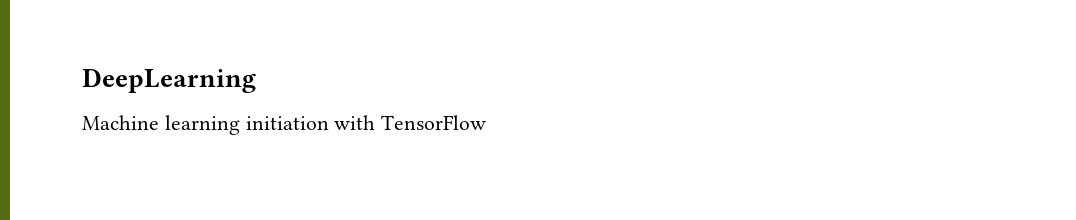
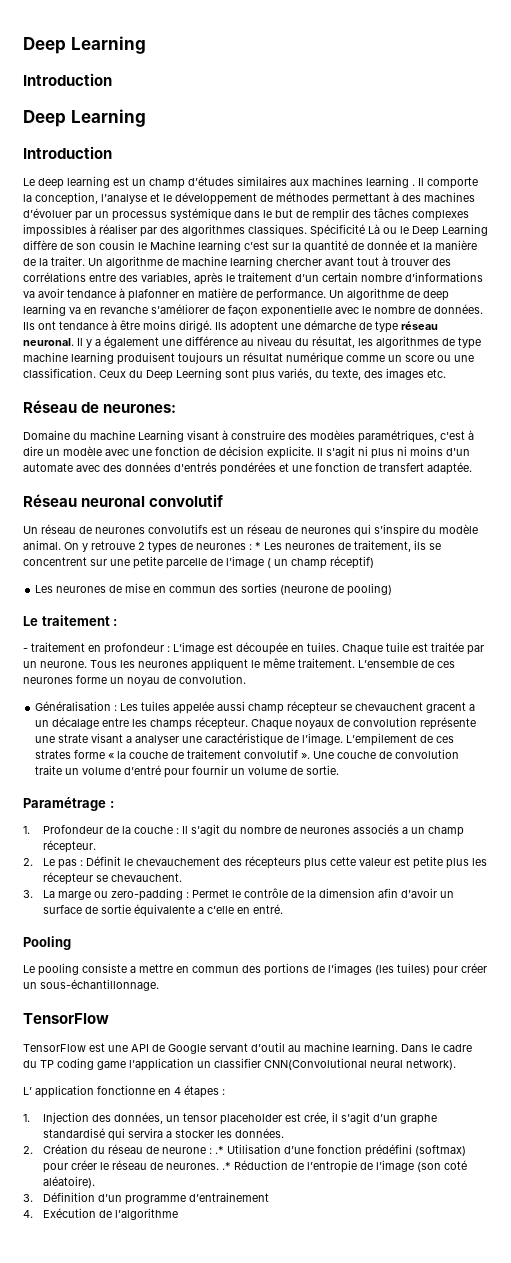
[82,68,256,93] [82,115,487,135] DeepLearning // Machine learning initiation with TensorFlow -> [23,36,146,54] [23,73,112,86] [23,109,146,127] [23,146,112,159] [23,176,478,189] [23,192,475,205] [23,208,469,221] [23,224,488,237] [23,240,477,253] [23,256,451,268] [23,272,483,285] [23,288,449,301] [23,304,483,317] [23,320,438,333] [23,336,481,349] [23,352,474,365] [23,368,446,381] [23,400,177,413] [23,430,474,443] [23,446,470,459] [23,462,472,475] [23,494,224,507] [23,524,478,537] [23,540,441,553] [23,556,374,569] [35,583,393,596] [23,615,118,626] [23,642,484,655] [23,658,455,671] [23,674,246,686] [35,701,476,714] [35,717,477,730] [35,733,455,746] [35,749,460,759] [35,765,340,778] [23,797,114,811] [23,824,465,837] [43,840,97,853] [23,856,488,869] [43,872,183,885] [23,888,455,901] [43,904,284,917] [23,936,71,950] [23,963,487,976] [23,979,159,991] [23,1013,109,1024] [23,1042,472,1054] [23,1058,456,1071] [23,1085,225,1098] [23,1112,438,1125] [43,1128,285,1141] [23,1144,467,1157] [43,1160,468,1173] [43,1176,96,1188] [23,1192,270,1205] [23,1208,179,1220] Deep Learning // Introduction // Deep Learning // Introduction // Le deep learning est un champ d’études similaires aux machines learning . Il comporte la conception, l’analyse et le développement de méthodes permettant à des machines d’évoluer par un processus systémique dans le but de remplir des tâches complexes impossibles à réaliser par des algorithmes classiques. Spécificité Là ou le Deep Learning diffère de son cousin le Machine learning c’est sur la quantité de donnée et la manière de la traiter. Un algorithme de machine learning chercher avant tout à trouver des corrélations entre des variables, après le traitement d’un certain nombre d’informations va avoir tendance à plafonner en matière de performance. Un algorithme de deep learning va en revanche s’améliorer de façon exponentielle avec le nombre de données. Ils ont tendance à être moins dirigé. Ils adoptent une démarche de type réseau neuronal. Il y a également une différence au niveau du résultat, les algorithmes de type machine learning produisent toujours un résultat numérique comme un score ou une classification. Ceux du Deep Leerning sont plus variés, du texte, des images etc. // Réseau de neurones: // Domaine du machine Learning visant à construire des modèles paramétriques, c'est à dire un modèle avec une fonction de décision explicite. Il s'agit ni plus ni moins d'un automate avec des données d'entrés pondérées et une fonction de transfert adaptée. // Réseau neuronal convolutif // Un réseau de neurones convolutifs est un réseau de neurones qui s’inspire du modèle animal. On y retrouve 2 types de neurones : * Les neurones de traitement, ils se concentrent sur une petite parcelle de l’image ( un champ réceptif) // Les neurones de mise en commun des sorties (neurone de pooling) // Le traitement : // - traitement en profondeur : L’image est découpée en tuiles. Chaque tuile est traitée par un neurone. Tous les neurones appliquent le même traitement. L’ensemble de ces neurones forme un noyau de convolution. // Généralisation : Les tuiles appelée aussi champ récepteur se chevauchent gracent a un décalage entre les champs récepteur. Chaque noyaux de convolution représente une strate visant a analyser une caractéristique de l’image. L’empilement de ces strates forme « la couche de traitement convolutif ». Une couche de convolution traite un volume d’entré pour fournir un volume de sortie. // Paramétrage : // 1. Profondeur de la couche : Il s’agit du nombre de neurones associés a un champ récepteur. // 2. Le pas : Définit le chevauchement des récepteurs plus cette valeur est petite plus les récepteur se chevauchent. // 3. La marge ou zero-padding : Permet le contrôle de la dimension afin d’avoir un surface de sortie équivalente a c’elle en entré. // Pooling // Le pooling consiste a mettre en commun des portions de l’images (les tuiles) pour créer un sous-échantillonnage. // TensorFlow // TensorFlow est une API de Google servant d’outil au machine learning. Dans le cadre du TP coding game l’application un classifier CNN(Convolutional neural network). // L’ application fonctionne en 4 étapes : // 1. Injection des données, un tensor placeholder est crée, il s’agit d’un graphe standardisé qui servira a stocker les données. // 2. Création du réseau de neurone : .* Utilisation d’une fonction prédéfini (softmax) pour créer le réseau de neurones. .* Réduction de l’entropie de l’image (son coté aléatoire). // 3. Définition d’un programme d’entrainement // 4. Exécution de l’algorithme

